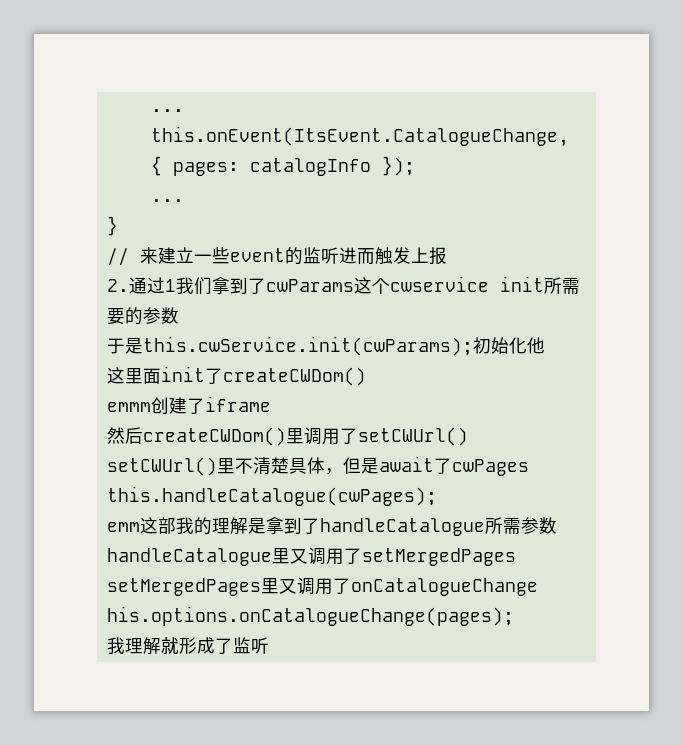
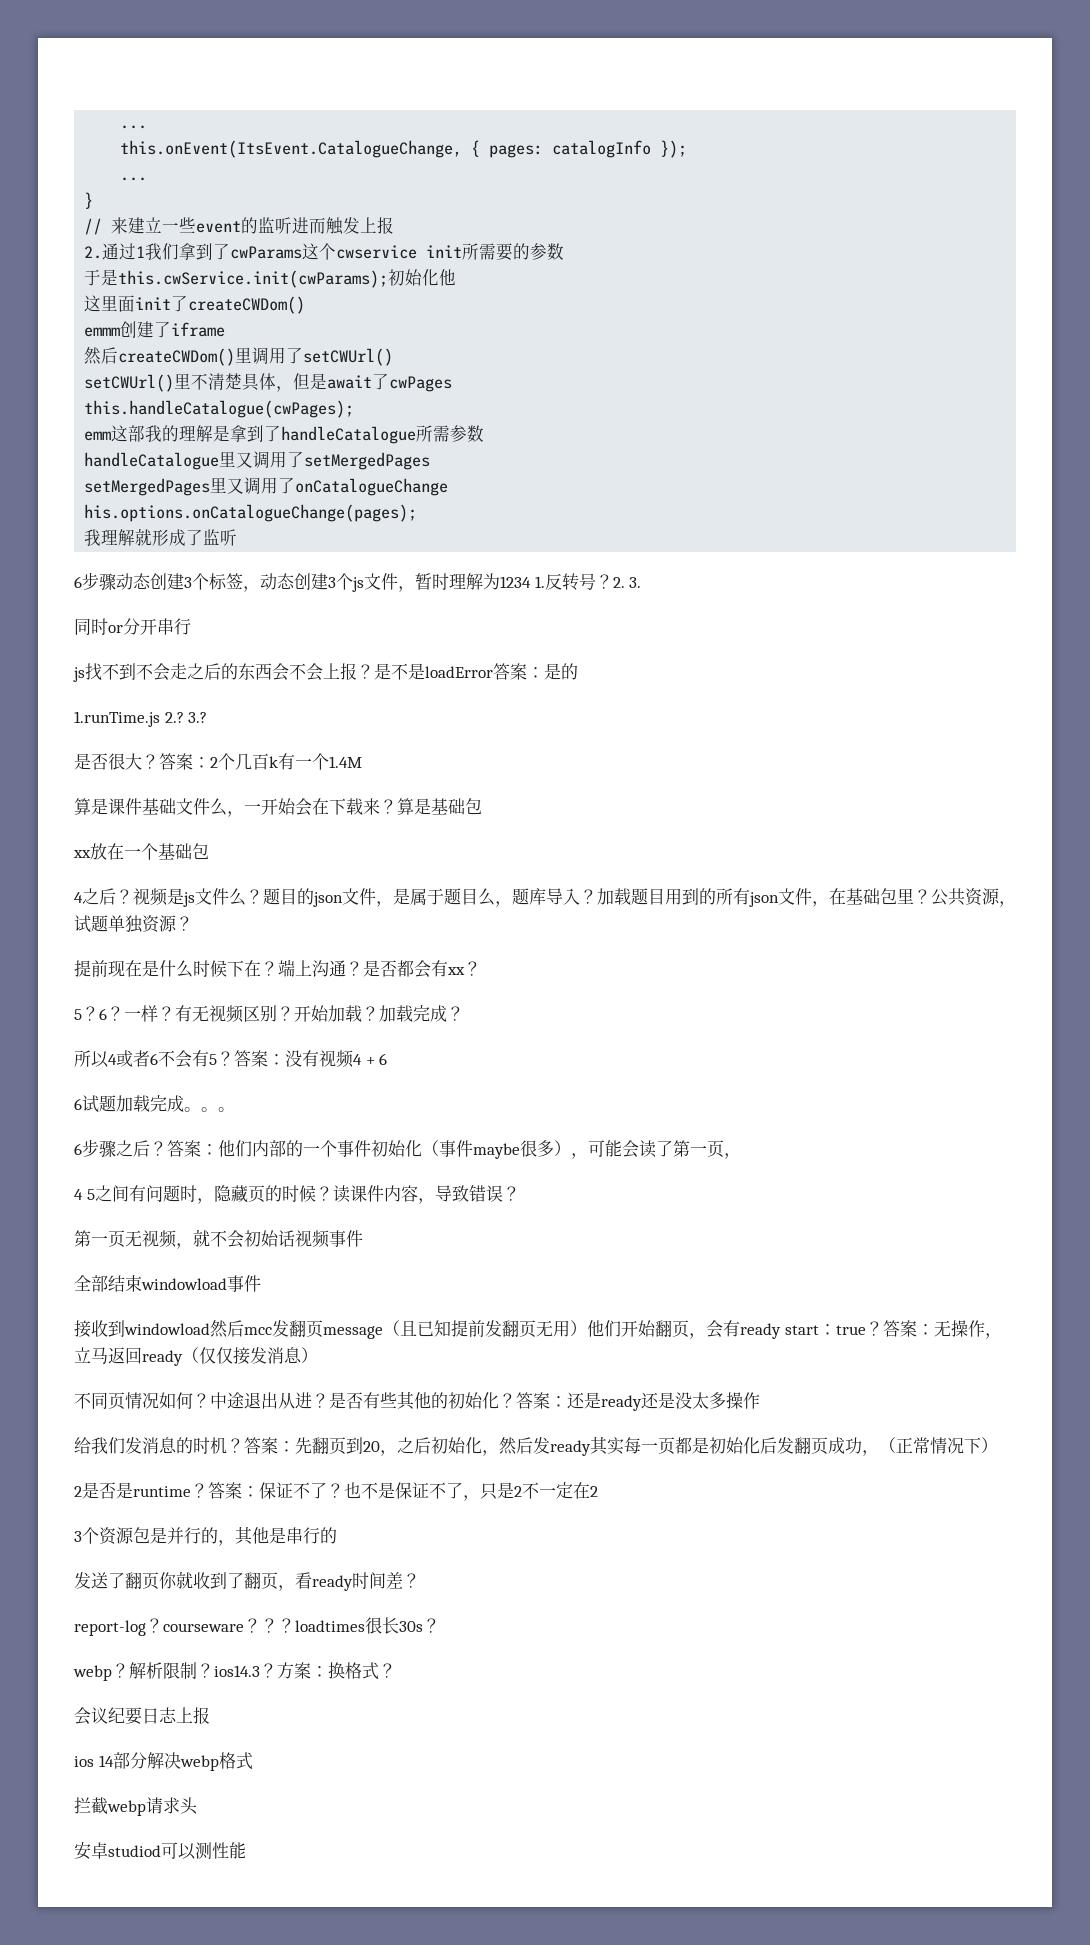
(270, 645) none -> [74,572,642,592] [74,618,191,635] [73,663,578,682] [74,711,208,727] [74,753,362,770] [74,798,482,817] [73,843,209,860] [74,888,1016,907] [74,915,193,933] [74,959,481,978] [74,1005,464,1023] [74,1050,388,1068] [74,1095,235,1113] [74,1139,741,1159] [74,1185,520,1204] [74,1229,363,1249] [74,1275,261,1292] [74,1320,1002,1339] [74,1347,318,1366] [74,1391,760,1411] [74,1436,998,1456] [74,1482,598,1501] [74,1526,337,1546] [74,1571,420,1591] [74,1617,440,1636] [73,1662,396,1681] [74,1707,210,1725] [74,1752,253,1771] [74,1797,198,1816] [74,1842,246,1860] // 6步骤动态创建3个标签，动态创建3个js文件，暂时理解为1234 1.反转号？2. 3. // 同时or分开串行 // js找不到不会走之后的东西会不会上报？是不是loadError答案：是的 // 1.runTime.js 2.? 3.? // 是否很大？答案：2个几百k有一个1.4M // 算是课件基础文件么，一开始会在下载来？算是基础包 // xx放在一个基础包 // 4之后？视频是js文件么？题目的json文件，是属于题目么，题库导入？加载题目用到的所有json文件，在基础包里？公共资源，试题单独资源？ // 提前现在是什么时候下在？端上沟通？是否都会有xx？ // 5？6？一样？有无视频区别？开始加载？加载完成？ // 所以4或者6不会有5？答案：没有视频4 + 6 // 6试题加载完成。。。 // 6步骤之后？答案：他们内部的一个事件初始化（事件maybe很多），可能会读了第一页， // 4 5之间有问题时，隐藏页的时候？读课件内容，导致错误？ // 第一页无视频，就不会初始话视频事件 // 全部结束windowload事件 // 接收到windowload然后mcc发翻页message（且已知提前发翻页无用）他们开始翻页，会有ready start：true？答案：无操作，立马返回ready（仅仅接发消息） // 不同页情况如何？中途退出从进？是否有些其他的初始化？答案：还是ready还是没太多操作 // 给我们发消息的时机？答案：先翻页到20，之后初始化，然后发ready其实每一页都是初始化后发翻页成功，（正常情况下） // 2是否是runtime？答案：保证不了？也不是保证不了，只是2不一定在2 // 3个资源包是并行的，其他是串行的 // 发送了翻页你就收到了翻页，看ready时间差？ // report-log？courseware？？？loadtimes很长30s？ // webp？解析限制？ios14.3？方案：换格式？ // 会议纪要日志上报 // ios 14部分解决webp格式 // 拦截webp请求头 // 安卓studiod可以测性能

